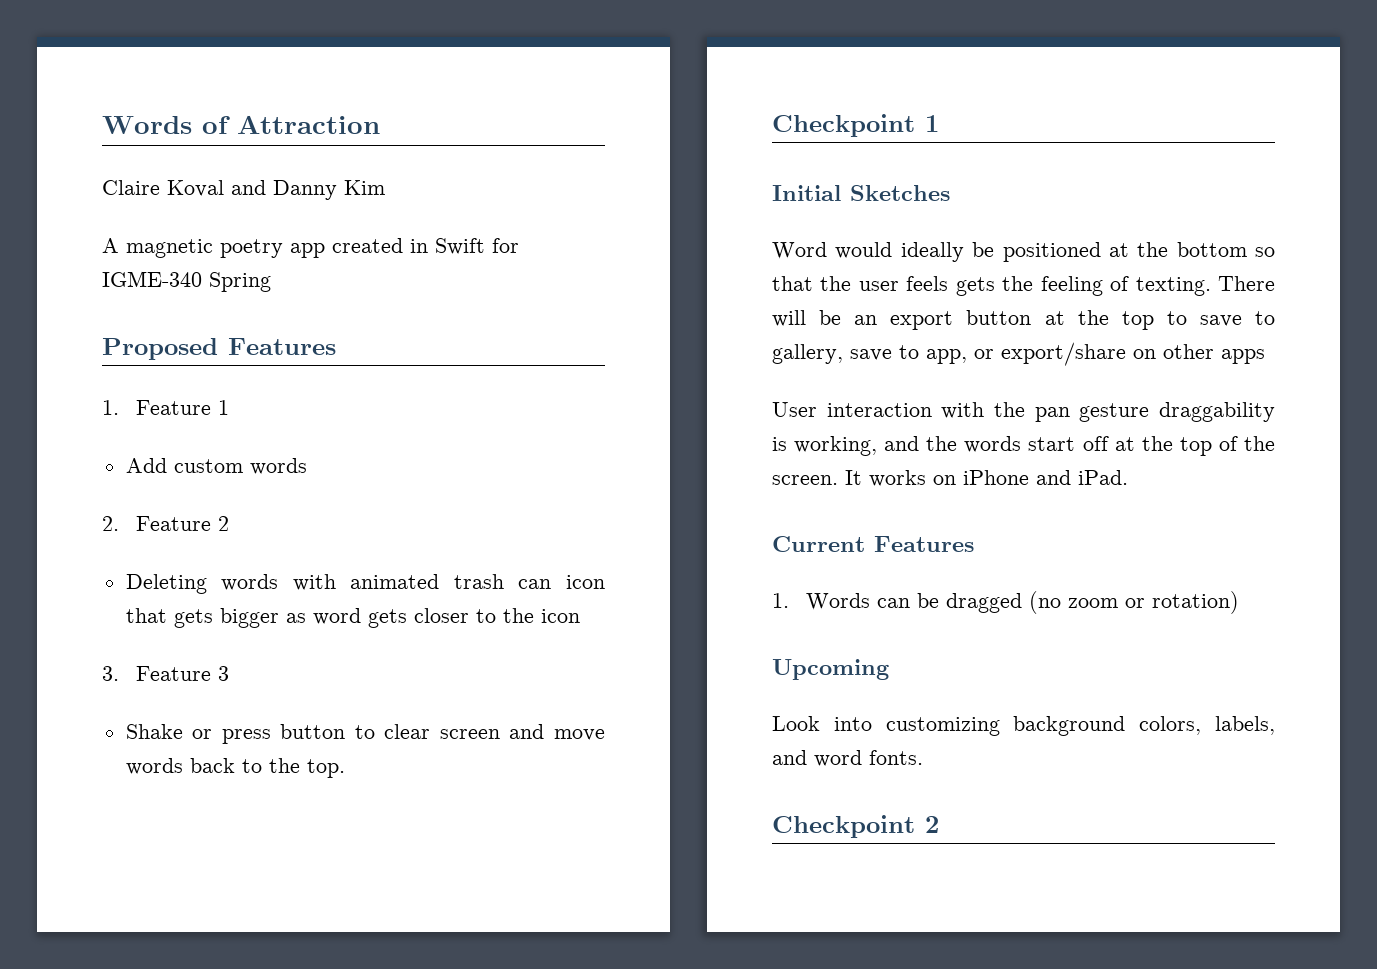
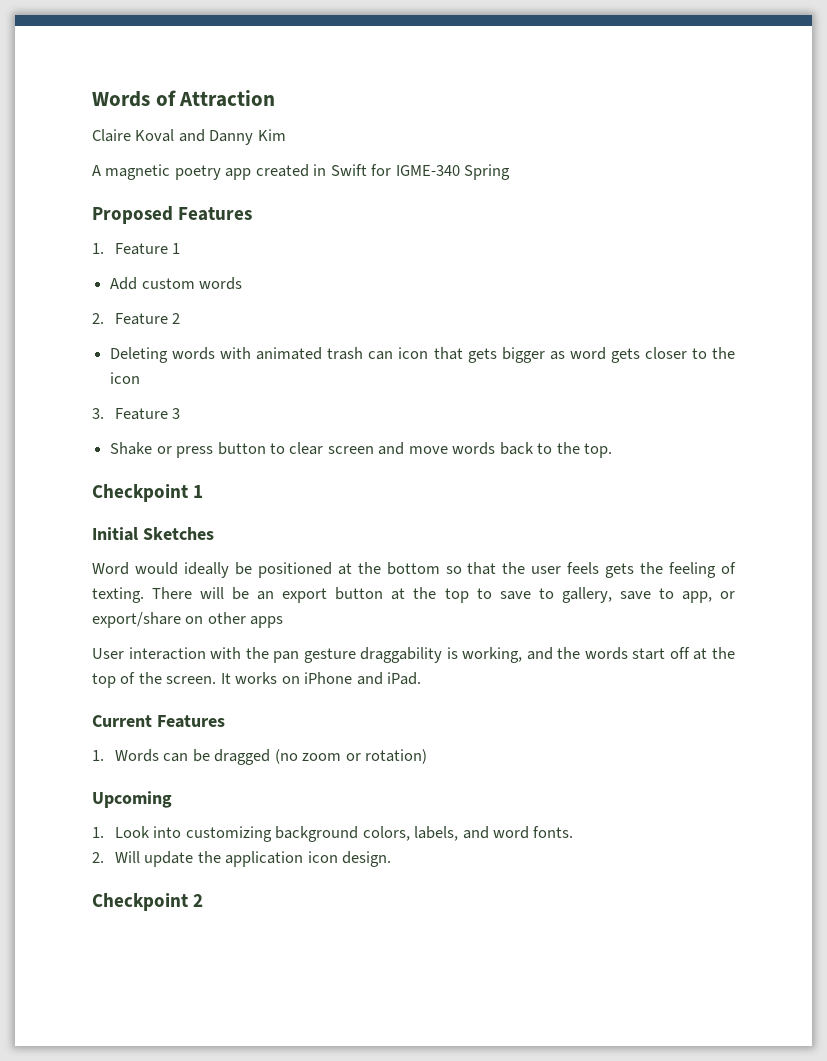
(889, 669) none -> [92,827,104,838] 1.
(923, 757) none -> [92,851,392,867] // 2. Will update the application icon design.

